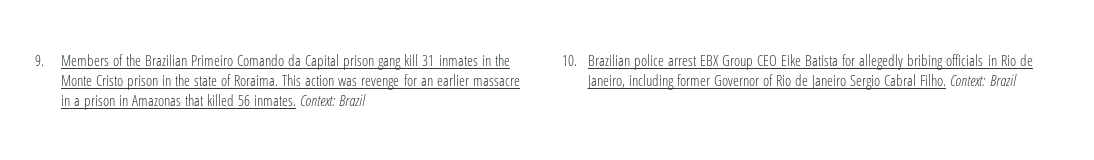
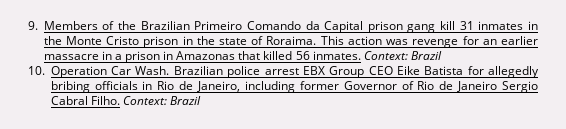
(577, 60) none -> [50,66,170,78] Operation Car Wash.

